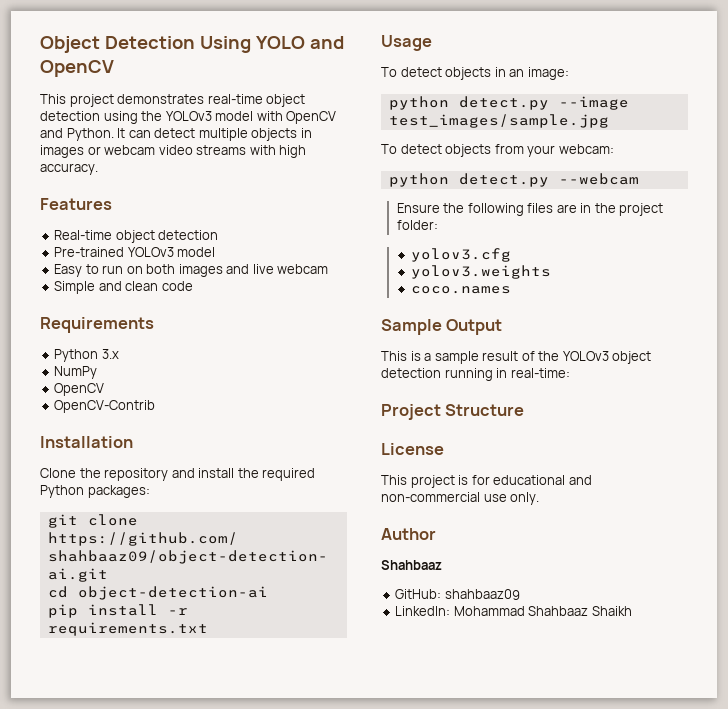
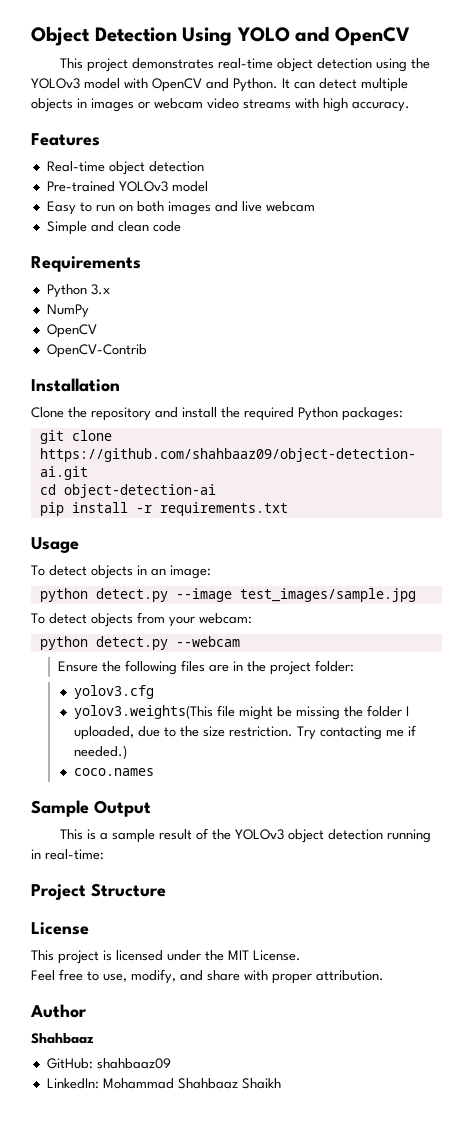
[410,265,551,279] yolov3.weights -> [73,705,409,720] [73,725,416,740] [73,745,127,759] yolov3.weights(This file might be missing the folder I uploaded, due to the size restriction. Try contacting me if needed.)
[471,475,592,485] [381,492,540,505] for educational and non-commercial use only. -> [116,950,301,961] [31,969,384,984] licensed under the MIT License. // Feel free to use, modify, and share with proper attribution.

